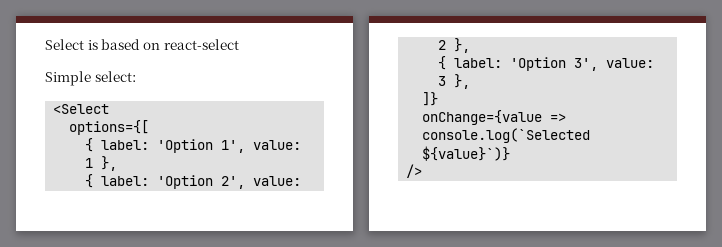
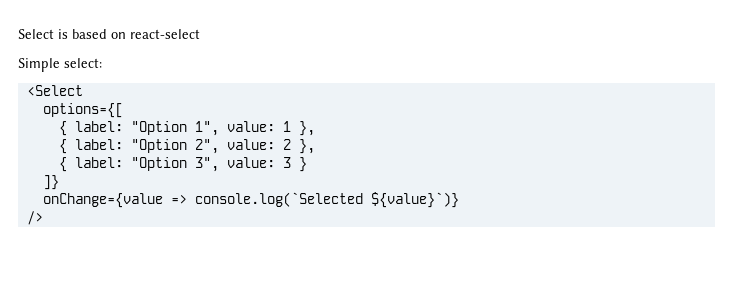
[157,139,246,153] 'Option 1', -> [130,121,219,136] "Option 1",
[157,175,246,189] 'Option 2', -> [130,139,219,154] "Option 2",
[510,57,599,71] 'Option 3', -> [130,157,219,172] "Option 3",
[454,74,471,89] }, -> [298,157,307,172] }

